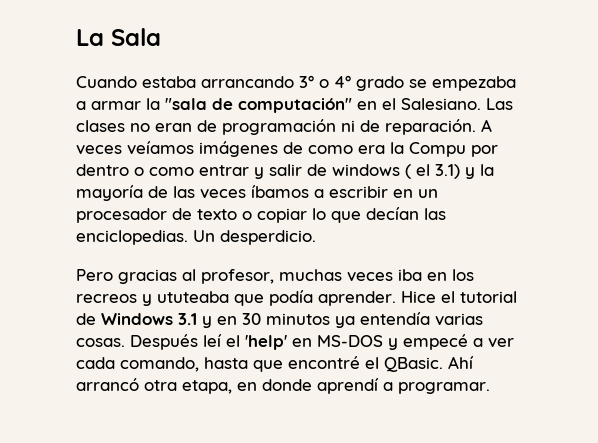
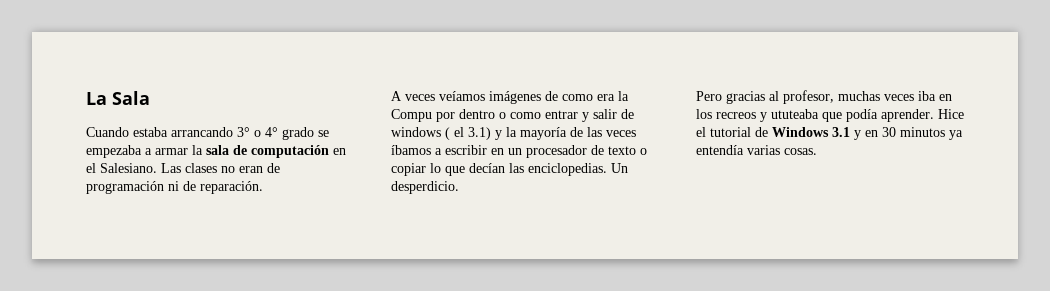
[165,98,352,113] "sala de computación" -> [206,145,329,158] sala de computación
(476, 127) none -> (263, 187) //
[130,334,514,350] [76,356,474,372] [76,378,490,394] Después leí el 'help' en MS-DOS y empecé a ver cada comando, hasta que encontré el QBasic. Ahí arrancó otra etapa, en donde aprendí a programar. -> (817, 151) none

